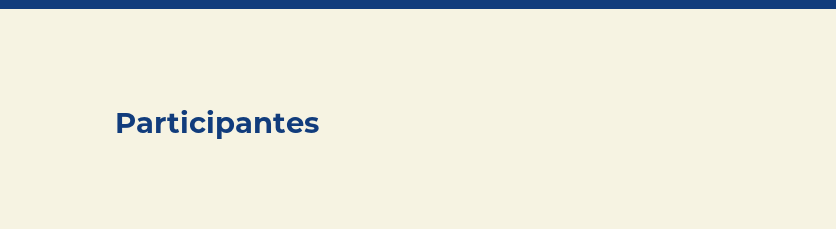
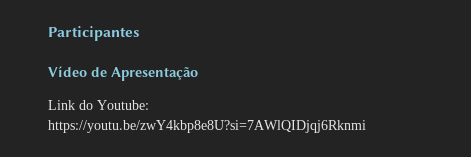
(319, 124) none -> [48,66,198,81] [48,100,149,110] [48,120,366,133] // Vídeo de Apresentação // Link do Youtube: https://youtu.be/zwY4kbp8e8U?si=7AWlQIDjqj6Rknmi

